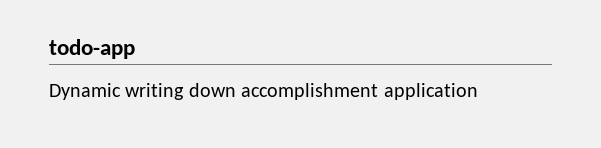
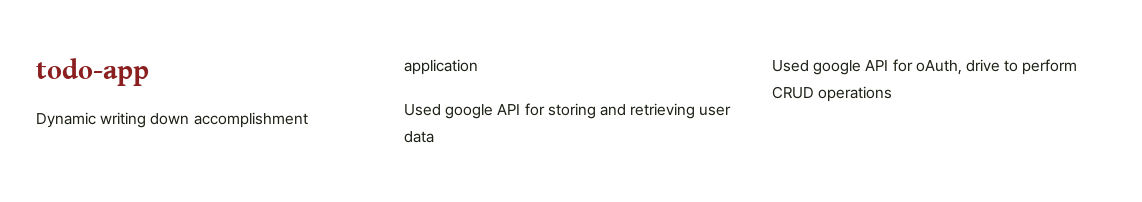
(478, 91) none -> [404,103,732,119] [404,131,434,143] [772,59,1078,75] [772,86,893,102] // Used google API for storing and retrieving user data // Used google API for oAuth, drive to perform CRUD operations

